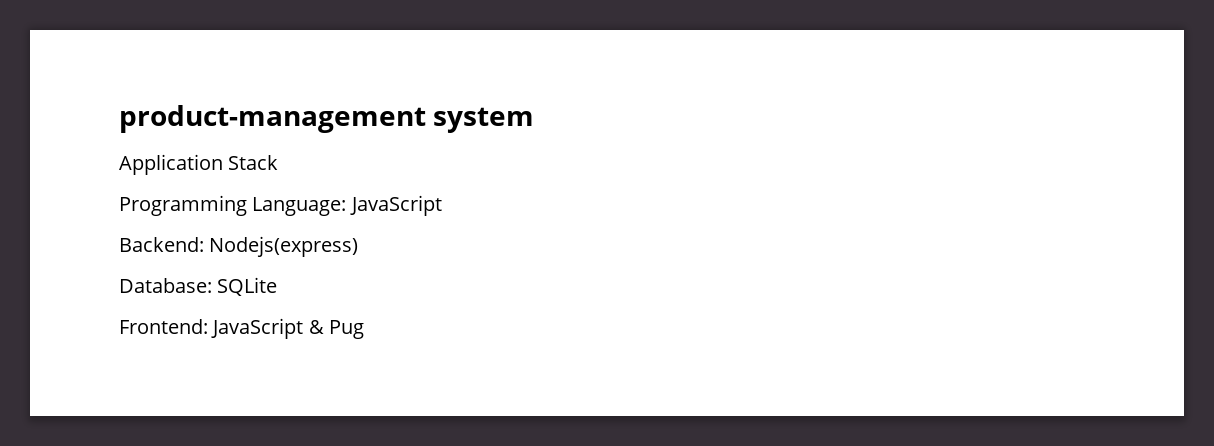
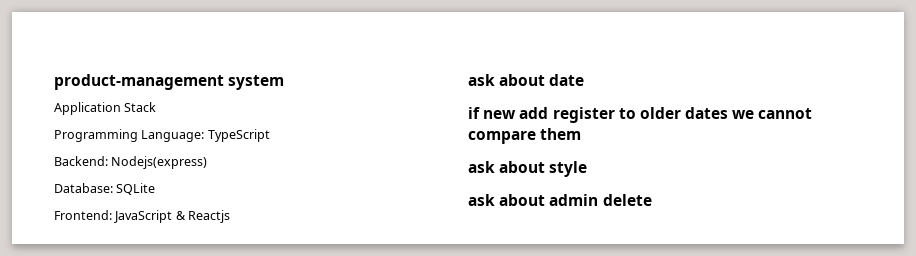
[349,195,442,216] JavaScript -> [207,129,270,142] TypeScript
[328,320,364,339] Pug -> [188,210,231,223] [468,74,585,86] [468,107,813,123] [468,128,582,144] [468,161,588,177] [468,194,652,206] Reactjs // ask about date // if new add register to older dates we cannot compare them // ask about style // ask about admin delete

